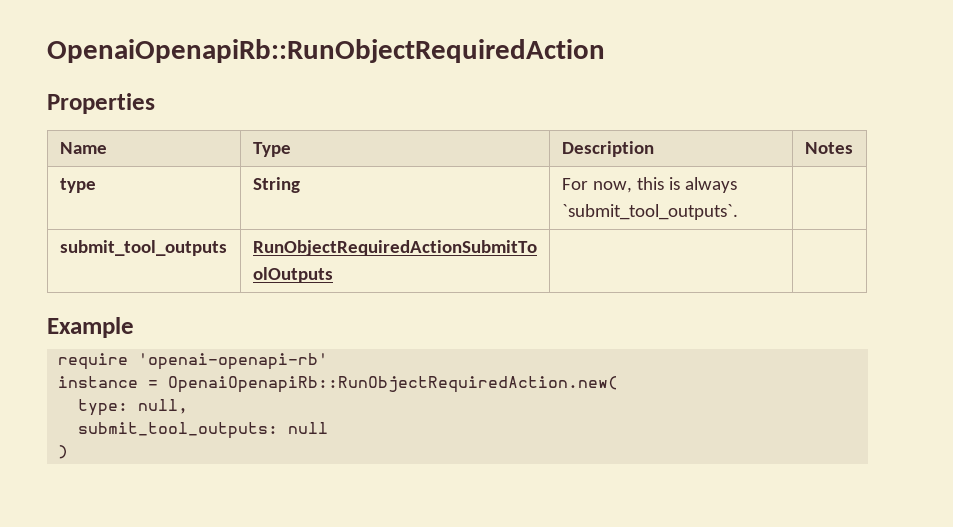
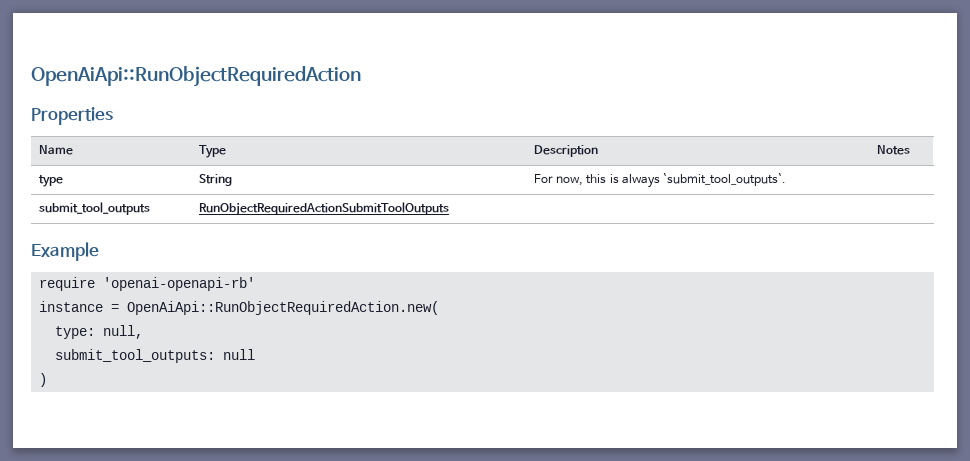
[47,39,605,63] OpenaiOpenapiRb::RunObjectRequiredAction -> [31,66,361,87] OpenAiApi::RunObjectRequiredAction
[168,376,619,393] OpenaiOpenapiRb::RunObjectRequiredAction.new( -> [126,301,439,315] OpenAiApi::RunObjectRequiredAction.new(

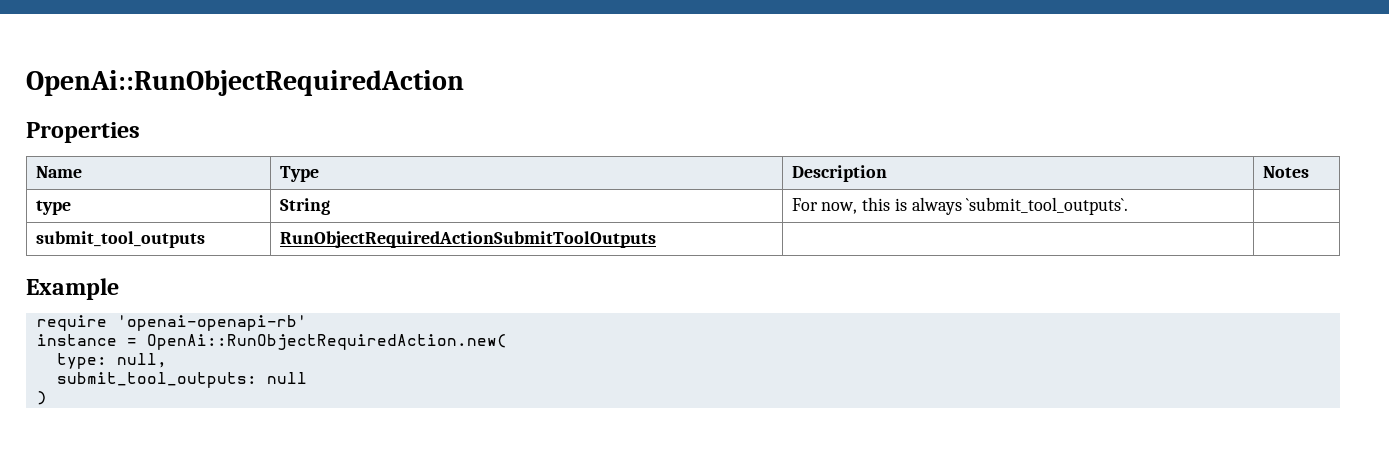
[31,66,361,87] OpenAiApi::RunObjectRequiredAction -> [26,70,464,96] OpenAi::RunObjectRequiredAction
[126,301,439,315] OpenAiApi::RunObjectRequiredAction.new( -> [146,334,507,350] OpenAi::RunObjectRequiredAction.new(

